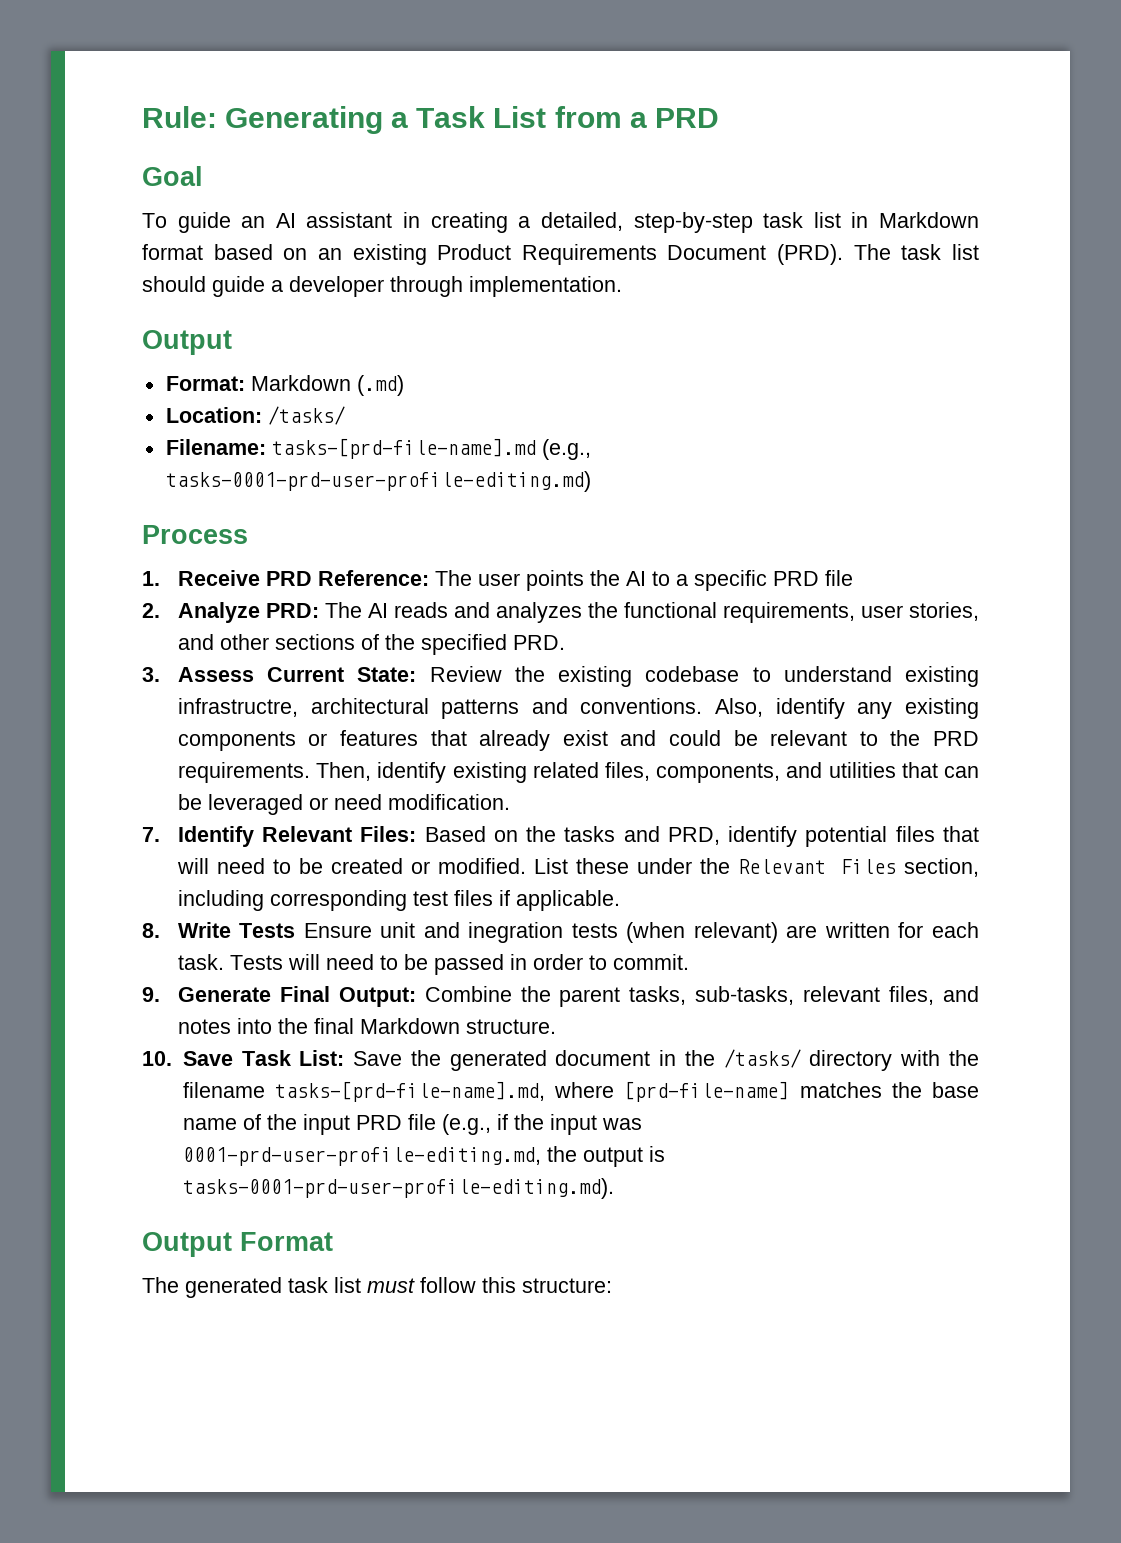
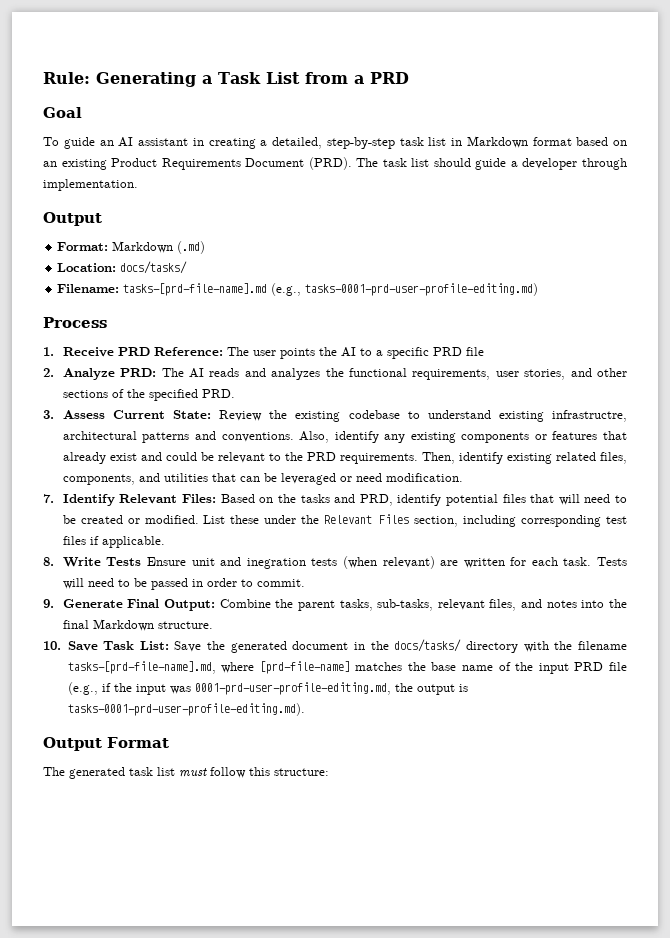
[267,406,345,425] /tasks/ -> [120,261,188,274] docs/tasks/
[723,1049,801,1068] /tasks/ -> [394,639,462,652] docs/tasks/

